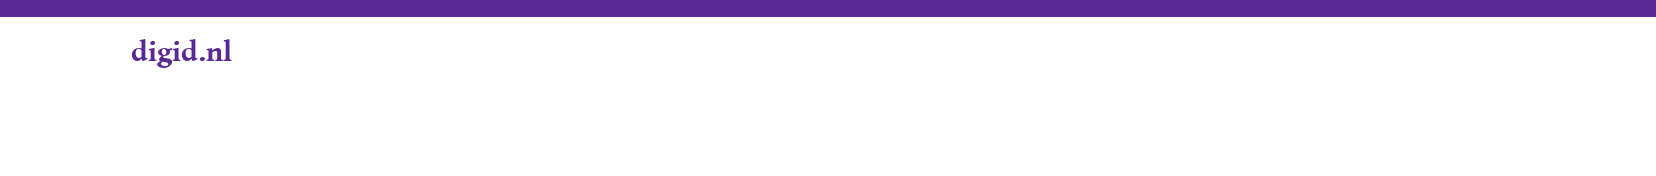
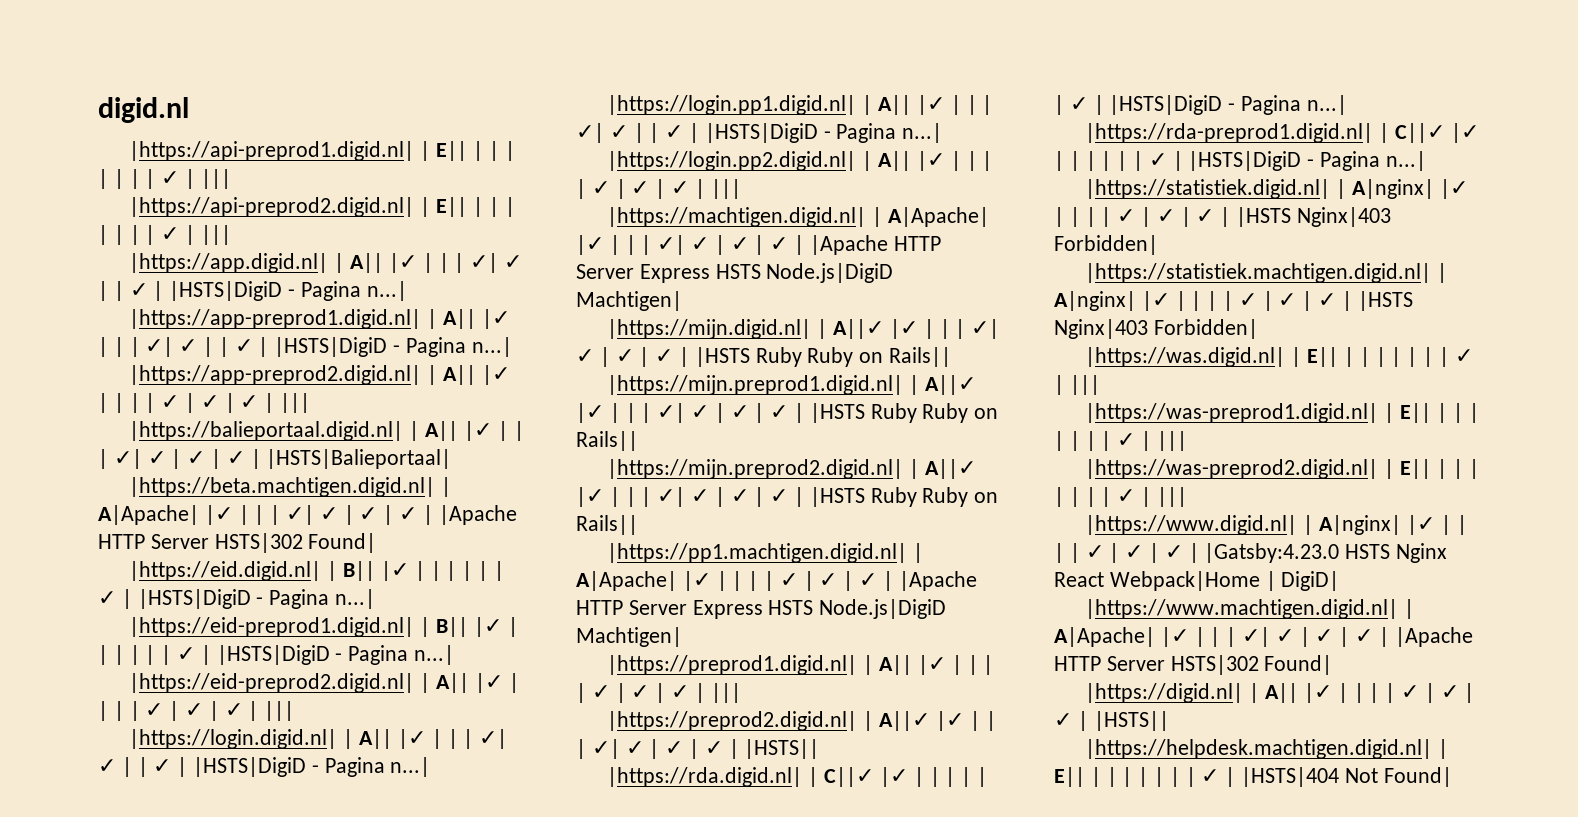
(232, 53) none -> [129,141,515,161] [98,169,231,189] [129,197,515,217] [98,225,231,245] [129,253,522,273] [98,281,407,301] [129,309,510,329] [98,337,512,357] [129,365,510,385] [98,393,311,413] [129,421,524,441] [98,449,452,469] [129,477,452,497] [98,505,517,525] [98,533,377,553] [129,561,504,581] [98,589,376,609] [129,617,518,637] [98,645,455,665] [129,673,519,693] [98,701,295,721] [129,729,508,749] [98,757,431,777] [607,95,993,115] [576,123,943,143] [607,151,993,171] [576,179,741,199] [607,207,990,227] [576,235,941,255] [576,263,894,283] [576,291,682,311] [607,319,1000,339] [576,347,952,367] [607,375,977,395] [576,403,999,423] [576,431,638,451] [607,459,977,479] [576,487,999,507] [576,515,638,535] [607,543,924,563] [576,571,977,591] [576,599,947,619] [576,627,682,647] [607,655,994,675] [576,683,741,703] [607,711,996,731] [576,739,820,759] [607,767,987,787] [1054,95,1347,115] [1085,123,1479,143] [1054,151,1426,171] [1085,179,1468,199] [1054,207,1391,227] [1054,235,1158,255] [1085,263,1448,283] [1054,291,1413,311] [1054,319,1258,339] [1085,347,1473,367] [1054,375,1100,395] [1085,403,1479,423] [1054,431,1187,451] [1085,459,1479,479] [1054,487,1187,507] [1085,515,1467,535] [1054,543,1448,563] [1054,571,1340,591] [1085,599,1415,619] [1054,627,1473,647] [1054,655,1333,675] [1085,683,1475,703] [1054,711,1169,731] [1085,739,1449,759] [1054,767,1452,787] // |https://api-preprod1.digid.nl| | E|| | | | | | | | ✓ | ||| // |https://api-preprod2.digid.nl| | E|| | | | | | | | ✓ | ||| // |https://app.digid.nl| | A|| |✓ | | | ✓| ✓ | | ✓ | |HSTS|DigiD - Pagina n...| // |https://app-preprod1.digid.nl| | A|| |✓ | | | ✓| ✓ | | ✓ | |HSTS|DigiD - Pagina n...| // |https://app-preprod2.digid.nl| | A|| |✓ | | | | ✓ | ✓ | ✓ | ||| // |https://balieportaal.digid.nl| | A|| |✓ | | | ✓| ✓ | ✓ | ✓ | |HSTS|Balieportaal| // |https://beta.machtigen.digid.nl| | A|Apache| |✓ | | | ✓| ✓ | ✓ | ✓ | |Apache HTTP Server HSTS|302 Found| // |https://eid.digid.nl| | B|| |✓ | | | | | | ✓ | |HSTS|DigiD - Pagina n...| // |https://eid-preprod1.digid.nl| | B|| |✓ | | | | | | ✓ | |HSTS|DigiD - Pagina n...| // |https://eid-preprod2.digid.nl| | A|| |✓ | | | | ✓ | ✓ | ✓ | ||| // |https://login.digid.nl| | A|| |✓ | | | ✓| ✓ | | ✓ | |HSTS|DigiD - Pagina n...| // |https://login.pp1.digid.nl| | A|| |✓ | | | ✓| ✓ | | ✓ | |HSTS|DigiD - Pagina n...| // |https://login.pp2.digid.nl| | A|| |✓ | | | | ✓ | ✓ | ✓ | ||| // |https://machtigen.digid.nl| | A|Apache| |✓ | | | ✓| ✓ | ✓ | ✓ | |Apache HTTP Server Express HSTS Node.js|DigiD Machtigen| // |https://mijn.digid.nl| | A||✓ |✓ | | | ✓| ✓ | ✓ | ✓ | |HSTS Ruby Ruby on Rails|| // |https://mijn.preprod1.digid.nl| | A||✓ |✓ | | | ✓| ✓ | ✓ | ✓ | |HSTS Ruby Ruby on Rails|| // |https://mijn.preprod2.digid.nl| | A||✓ |✓ | | | ✓| ✓ | ✓ | ✓ | |HSTS Ruby Ruby on Rails|| // |https://pp1.machtigen.digid.nl| | A|Apache| |✓ | | | | ✓ | ✓ | ✓ | |Apache HTTP Server Express HSTS Node.js|DigiD Machtigen| // |https://preprod1.digid.nl| | A|| |✓ | | | | ✓ | ✓ | ✓ | ||| // |https://preprod2.digid.nl| | A||✓ |✓ | | | ✓| ✓ | ✓ | ✓ | |HSTS|| // |https://rda.digid.nl| | C||✓ |✓ | | | | | | ✓ | |HSTS|DigiD - Pagina n...| // |https://rda-preprod1.digid.nl| | C||✓ |✓ | | | | | | ✓ | |HSTS|DigiD - Pagina n...| // |https://statistiek.digid.nl| | A|nginx| |✓ | | | | ✓ | ✓ | ✓ | |HSTS Nginx|403 Forbidden| // |https://statistiek.machtigen.digid.nl| | A|nginx| |✓ | | | | ✓ | ✓ | ✓ | |HSTS Nginx|403 Forbidden| // |https://was.digid.nl| | E|| | | | | | | | ✓ | ||| // |https://was-preprod1.digid.nl| | E|| | | | | | | | ✓ | ||| // |https://was-preprod2.digid.nl| | E|| | | | | | | | ✓ | ||| // |https://www.digid.nl| | A|nginx| |✓ | | | | ✓ | ✓ | ✓ | |Gatsby:4.23.0 HSTS Nginx React Webpack|Home | DigiD| // |https://www.machtigen.digid.nl| | A|Apache| |✓ | | | ✓| ✓ | ✓ | ✓ | |Apache HTTP Server HSTS|302 Found| // |https://digid.nl| | A|| |✓ | | | | ✓ | ✓ | ✓ | |HSTS|| // |https://helpdesk.machtigen.digid.nl| | E|| | | | | | | | ✓ | |HSTS|404 Not Found|

